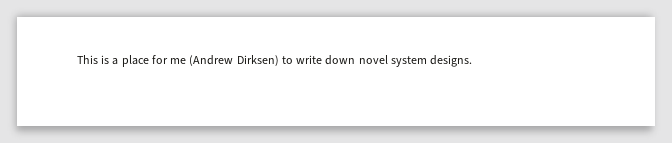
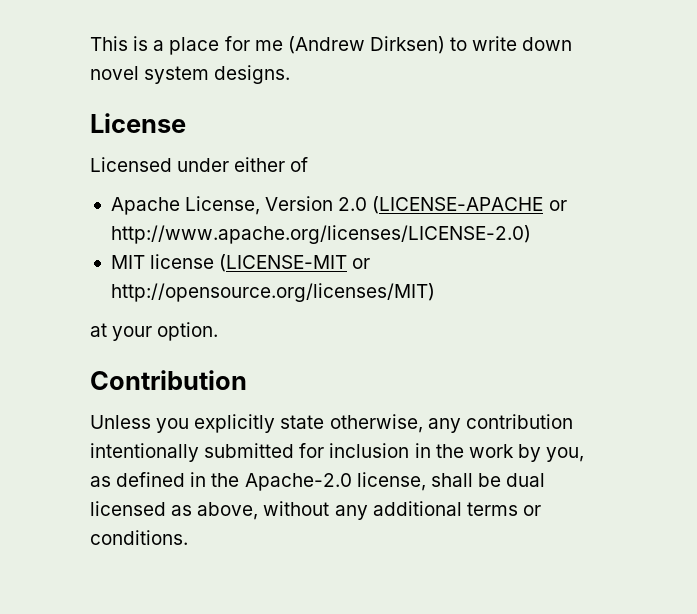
(473, 61) none -> [90,113,186,133] [90,157,309,172] [110,196,567,215] [110,225,531,244] [110,254,371,272] [110,283,435,302] [90,322,219,341] [90,370,247,390] [90,414,573,433] [90,443,585,462] [90,472,546,491] [90,501,541,520] [90,530,188,545] // License // Licensed under either of // Apache License, Version 2.0 (LICENSE-APACHE or http://www.apache.org/licenses/LICENSE-2.0) // MIT license (LICENSE-MIT or http://opensource.org/licenses/MIT) // at your option. // Contribution // Unless you explicitly state otherwise, any contribution intentionally submitted for inclusion in the work by you, as defined in the Apache-2.0 license, shall be dual licensed as above, without any additional terms or conditions.

